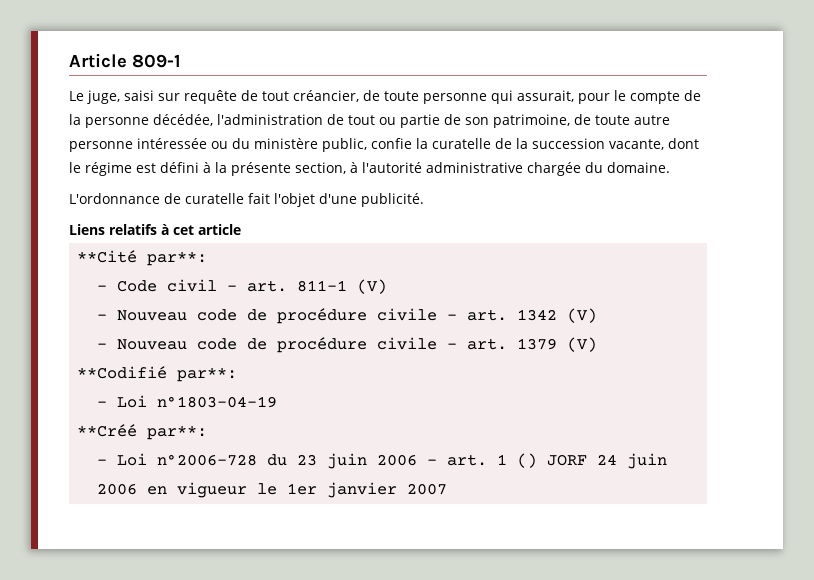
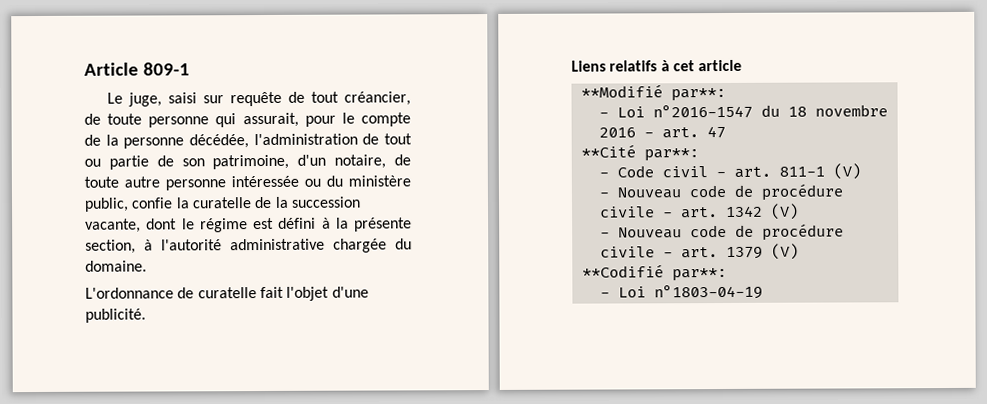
(570, 121) none -> [297,154,387,169] d'un notaire,
(241, 229) none -> [580,84,726,102] [598,104,888,119] [598,125,726,139] // **Modifié par**: // - Loi n°2016-1547 du 18 novembre 2016 - art. 47
[77,424,208,440] [97,453,668,469] [97,482,448,498] // **Créé par**: // - Loi n°2006-728 du 23 juin 2006 - art. 1 () JORF 24 juin 2006 en vigueur le 1er janvier 2007 -> (763, 292) none

